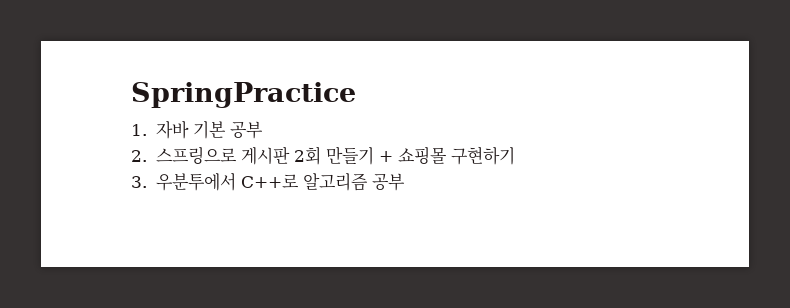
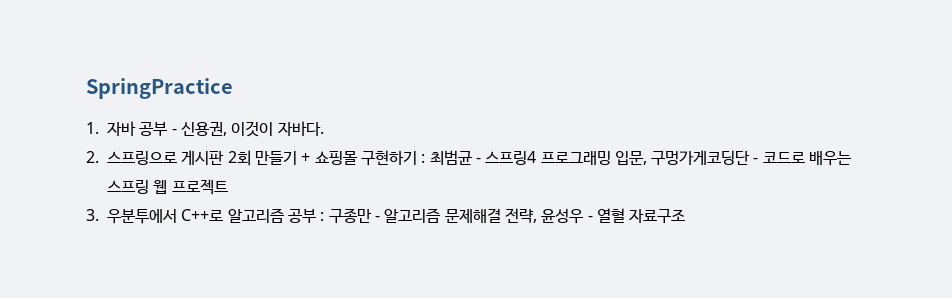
[192,121,263,139] 기본 공부 -> [139,121,324,137] 공부 - 신용권, 이것이 자바다.
(515, 155) none -> [421,150,853,166] [107,179,228,195] : 최범균 - 스프링4 프로그래밍 입문, 구멍가게코딩단 - 코드로 배우는 스프링 웹 프로젝트
(405, 182) none -> [320,208,686,224] : 구종만 - 알고리즘 문제해결 전략, 윤성우 - 열혈 자료구조

